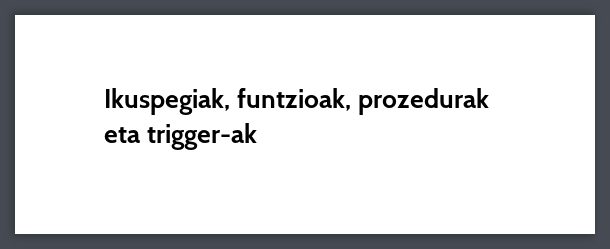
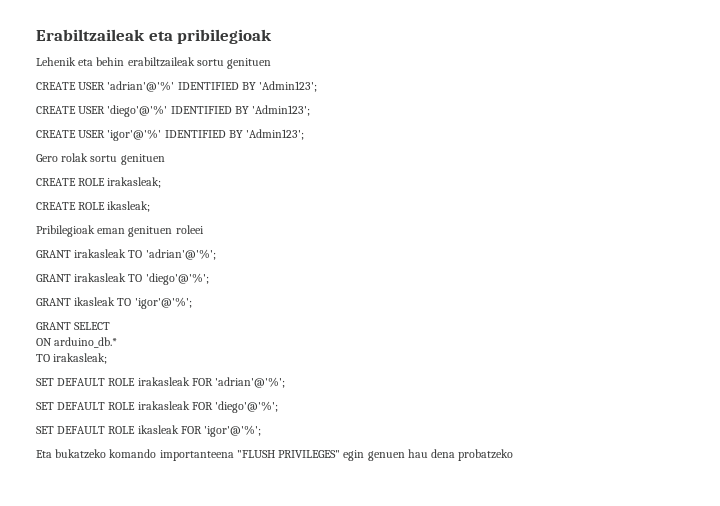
[104,88,490,115] [104,123,258,150] Ikuspegiak, funtzioak, prozedurak eta trigger-ak -> [36,29,273,44] [36,57,272,69] [36,81,318,92] [36,105,311,117] [36,129,305,141] [36,153,165,165] [36,177,162,188] [36,201,151,212] [36,225,204,237] [36,249,216,260] [36,273,209,285] [36,297,192,309] [36,322,111,330] [36,337,118,348] [36,353,108,364] [36,377,286,388] [36,401,279,413] [36,425,262,437] [36,449,514,461] Erabiltzaileak eta pribilegioak // Lehenik eta behin erabiltzaileak sortu genituen // CREATE USER 'adrian'@'%' IDENTIFIED BY 'Admin123'; // CREATE USER 'diego'@'%' IDENTIFIED BY 'Admin123'; // CREATE USER 'igor'@'%' IDENTIFIED BY 'Admin123'; // Gero rolak sortu genituen // CREATE ROLE irakasleak; // CREATE ROLE ikasleak; // Pribilegioak eman genituen roleei // GRANT irakasleak TO 'adrian'@'%'; // GRANT irakasleak TO 'diego'@'%'; // GRANT ikasleak TO 'igor'@'%'; // GRANT SELECT // ON arduino_db.* // TO irakasleak; // SET DEFAULT ROLE irakasleak FOR 'adrian'@'%'; // SET DEFAULT ROLE irakasleak FOR 'diego'@'%'; // SET DEFAULT ROLE ikasleak FOR 'igor'@'%'; // Eta bukatzeko komando importanteena "FLUSH PRIVILEGES" egin genuen hau dena probatzeko

